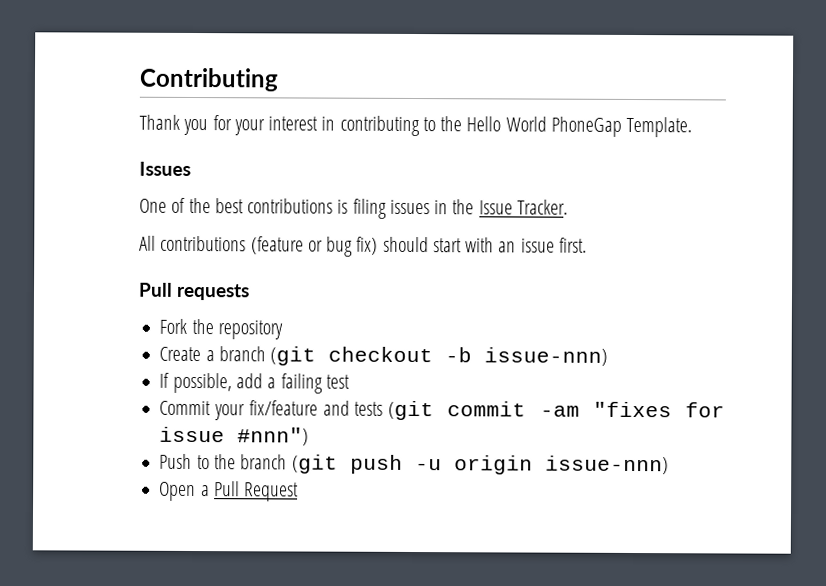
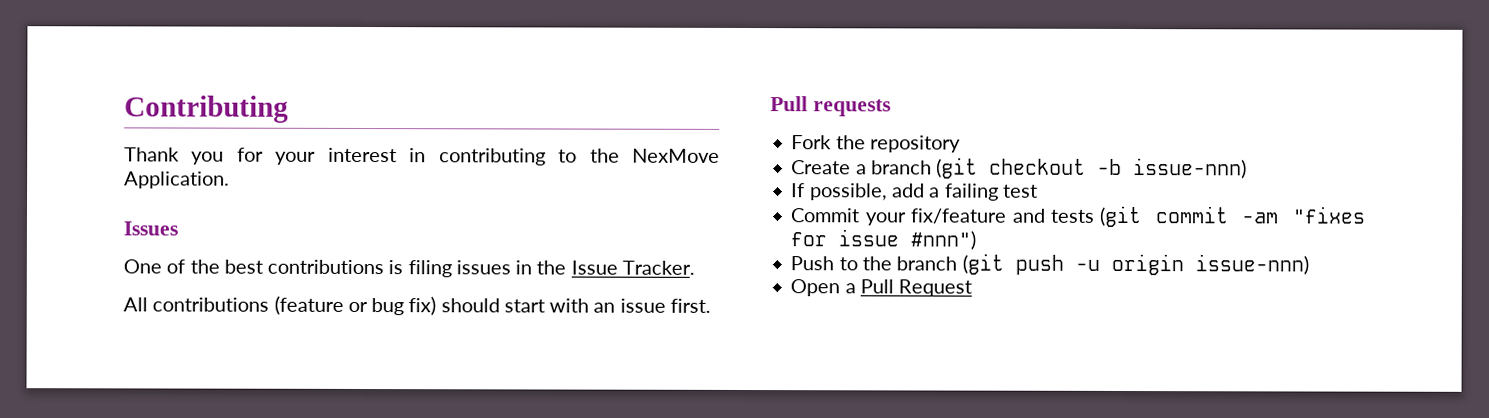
[466,116,693,138] Hello World PhoneGap Template. -> [632,148,721,163] [124,171,230,189] NexMove Application.

